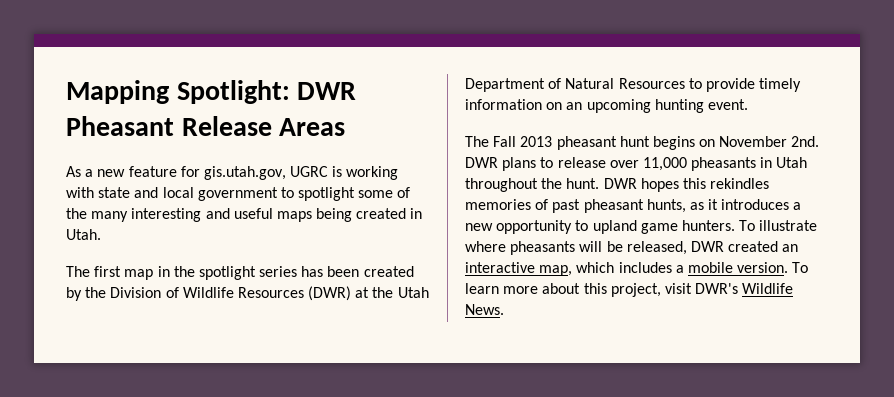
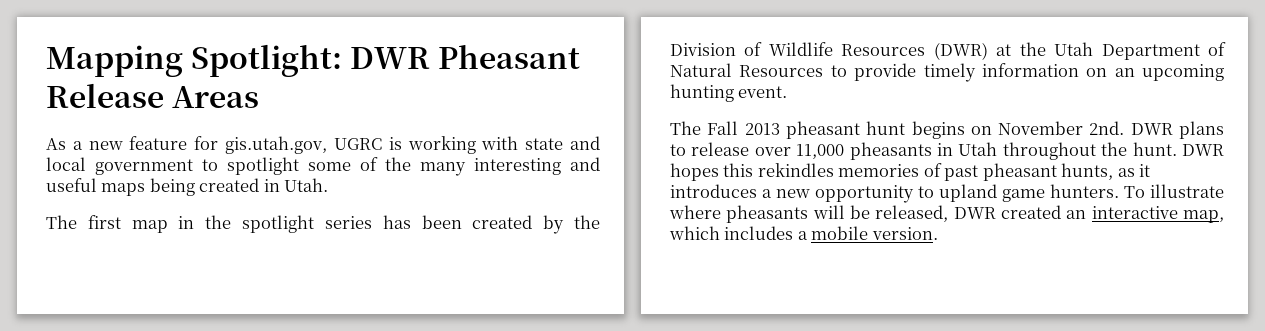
[792,262,809,273] [465,283,794,297] [465,304,504,315] To learn more about this project, visit DWR's Wildlife News. -> (938, 233) none

